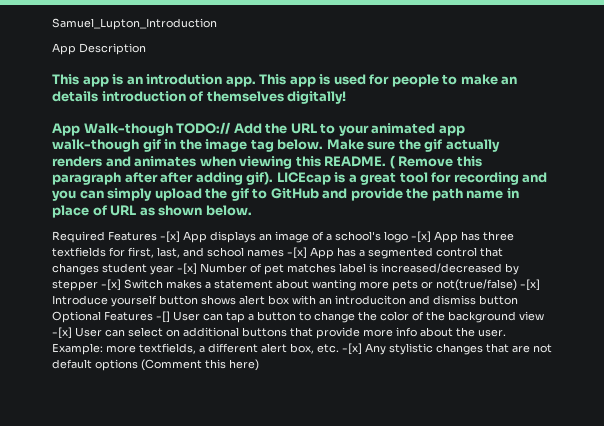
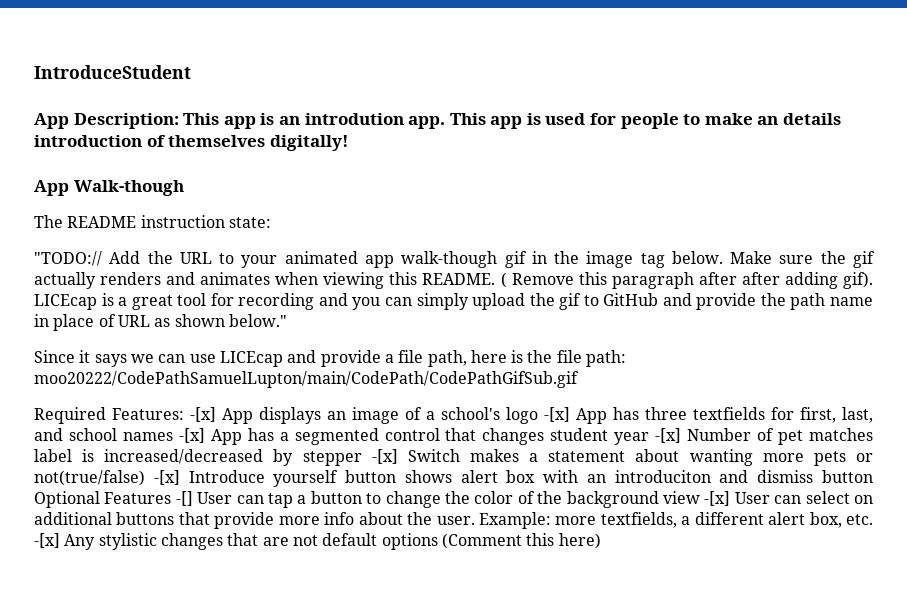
[52,18,217,30] [52,43,146,55] Samuel_Lupton_Introduction // App Description // -> [34,65,191,79] [34,113,179,129] IntroduceStudent // App Description:
[176,122,232,134] TODO:// -> [34,215,271,228] [34,251,102,266] // The README instruction state: // "TODO://
[205,205,252,216] below. -> [228,314,287,327] [34,350,627,367] [34,371,579,388] below." // Since it says we can use LICEcap and provide a file path, here is the file path: moo20222/CodePathSamuelLupton/main/CodePath/CodePathGifSub.gif
[108,231,157,241] Features -> [112,408,184,420] Features:

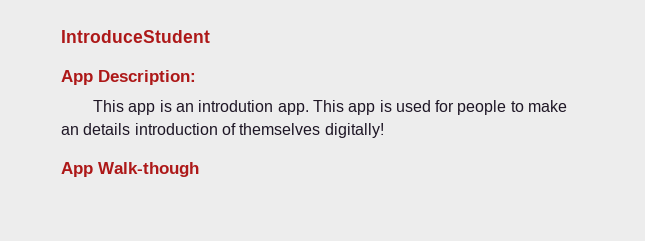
(179, 121) none -> (196, 77) //
[34,215,271,228] [34,251,876,268] [34,272,874,289] [34,293,873,310] [34,314,287,331] [34,350,627,367] [34,371,579,388] [34,407,873,424] [34,428,874,445] [34,449,873,466] [34,470,873,487] [34,491,873,508] [34,512,873,529] [34,533,601,550] // The README instruction state: // "TODO:// Add the URL to your animated app walk-though gif in the image tag below. Make sure the gif actually renders and animates when viewing this README. ( Remove this paragraph after after adding gif). LICEcap is a great tool for recording and you can simply upload the gif to GitHub and provide the path name in place of URL as shown below." // Since it says we can use LICEcap and provide a file path, here is the file path: moo20222/CodePathSamuelLupton/main/CodePath/CodePathGifSub.gif // Required Features: -[x] App displays an image of a school's logo -[x] App has three textfields for first, last, and school names -[x] App has a segmented control that changes student year -[x] Number of pet matches label is increased/decreased by stepper -[x] Switch makes a statement about wanting more pets or not(true/false) -[x] Introduce yourself button shows alert box with an introduciton and dismiss button Optional Features -[] User can tap a button to change the color of the background view -[x] User can select on additional buttons that provide more info about the user. Example: more textfields, a different alert box, etc. -[x] Any stylistic changes that are not default options (Comment this here) -> (199, 169) none

